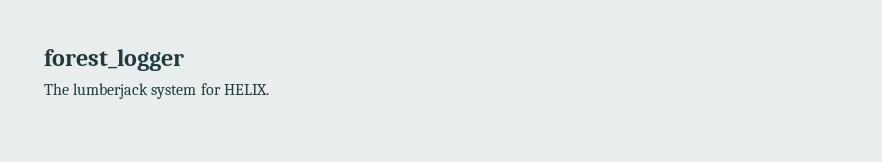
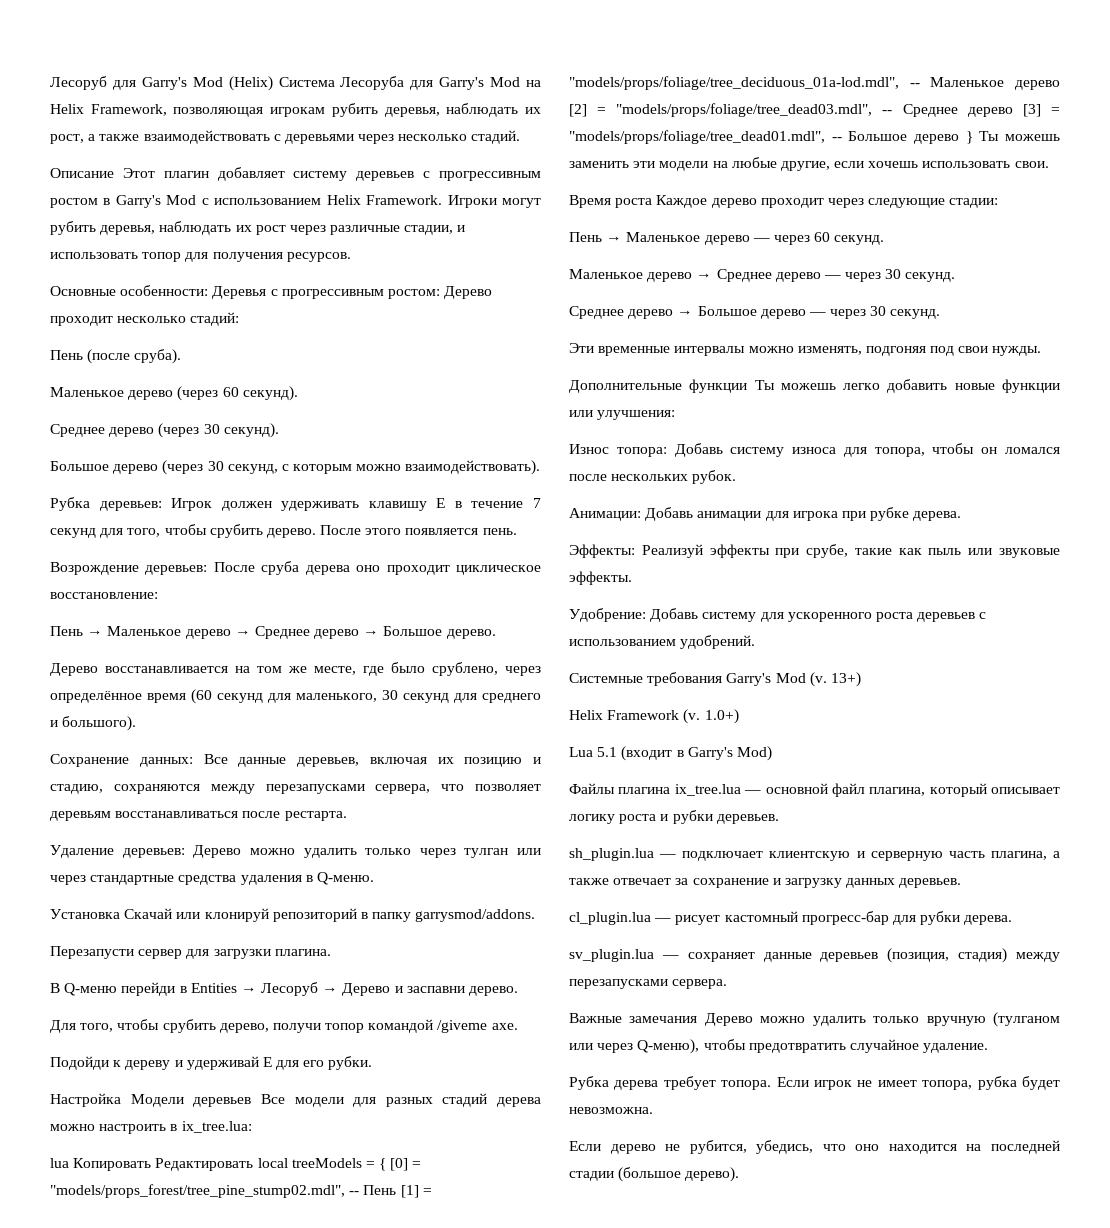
[44,49,184,71] [44,83,269,99] forest_logger // The lumberjack system for HELIX. -> [50,76,541,91] [50,103,541,117] [50,130,521,144] [50,167,541,181] [50,195,541,208] [50,221,466,235] [50,252,351,262] [50,285,493,299] [50,312,240,326] [50,349,182,364] [50,386,298,401] [50,423,279,438] [50,460,541,475] [50,497,541,511] [50,524,517,538] [50,561,541,575] [50,592,158,599] [50,626,496,639] [50,662,541,676] [50,689,541,704] [50,716,137,731] [50,754,541,767] [50,784,541,794] [50,811,347,821] [50,845,541,858] [50,872,374,885] [50,908,536,922] [50,946,331,959] [50,982,519,996] [50,1019,518,1033] [50,1056,373,1070] [50,1093,541,1107] [50,1121,252,1134] [50,1158,422,1171] [50,1184,432,1198] [569,76,1060,90] [569,103,1060,117] [569,130,1060,144] [569,157,1049,171] [569,195,999,208] [569,232,885,245] [569,269,956,282] [569,306,941,319] [569,343,1042,356] [569,379,1060,393] [569,410,676,420] [569,443,1060,457] [569,470,737,484] [569,507,962,521] [569,544,1060,558] [569,571,632,585] [569,608,987,622] [569,635,756,649] [569,672,861,687] [569,709,739,724] [569,746,772,761] [569,783,1060,797] [569,810,779,824] [569,848,1060,861] [569,878,962,888] [569,911,1013,925] [569,948,1060,963] [569,979,728,989] [569,1012,1060,1027] [569,1039,989,1054] [569,1076,1060,1090] [569,1107,653,1114] [569,1140,1060,1154] [569,1167,740,1182] Лесоруб для Garry's Mod (Helix) Система Лесоруба для Garry's Mod на Helix Framework, позволяющая игрокам рубить деревья, наблюдать их рост, а также взаимодействовать с деревьями через несколько стадий. // Описание Этот плагин добавляет систему деревьев с прогрессивным ростом в Garry's Mod с использованием Helix Framework. Игроки могут рубить деревья, наблюдать их рост через различные стадии, и использовать топор для получения ресурсов. // Основные особенности: Деревья с прогрессивным ростом: Дерево проходит несколько стадий: // Пень (после сруба). // Маленькое дерево (через 60 секунд). // Среднее дерево (через 30 секунд). // Большое дерево (через 30 секунд, с которым можно взаимодействовать). // Рубка деревьев: Игрок должен удерживать клавишу E в течение 7 секунд для того, чтобы срубить дерево. После этого появляется пень. // Возрождение деревьев: После сруба дерева оно проходит циклическое восстановление: // Пень → Маленькое дерево → Среднее дерево → Большое дерево. // Дерево восстанавливается на том же месте, где было срублено, через определённое время (60 секунд для маленького, 30 секунд для среднего и большого). // Сохранение данных: Все данные деревьев, включая их позицию и стадию, сохраняются между перезапусками сервера, что позволяет деревьям восстанавливаться после рестарта. // Удаление деревьев: Дерево можно удалить только через тулган или через стандартные средства удаления в Q-меню. // Установка Скачай или клонируй репозиторий в папку garrysmod/addons. // Перезапусти сервер для загрузки плагина. // В Q-меню перейди в Entities → Лесоруб → Дерево и заспавни дерево. // Для того, чтобы срубить дерево, получи топор командой /giveme axe. // Подойди к дереву и удерживай E для его рубки. // Настройка Модели деревьев Все модели для разных стадий дерева можно настроить в ix_tree.lua: // lua Копировать Редактировать local treeModels = { [0] = "models/props_forest/tree_pine_stump02.mdl", -- Пень [1] = "models/props/foliage/tree_deciduous_01a-lod.mdl", -- Маленькое дерево [2] = "models/props/foliage/tree_dead03.mdl", -- Среднее дерево [3] = "models/props/foliage/tree_dead01.mdl", -- Большое дерево } Ты можешь заменить эти модели на любые другие, если хочешь использовать свои. // Время роста Каждое дерево проходит через следующие стадии: // Пень → Маленькое дерево — через 60 секунд. // Маленькое дерево → Среднее дерево — через 30 секунд. // Среднее дерево → Большое дерево — через 30 секунд. // Эти временные интервалы можно изменять, подгоняя под свои нужды. // Дополнительные функции Ты можешь легко добавить новые функции или улучшения: // Износ топора: Добавь систему износа для топора, чтобы он ломался после нескольких рубок. // Анимации: Добавь анимации для игрока при рубке дерева. // Эффекты: Реализуй эффекты при срубе, такие как пыль или звуковые эффекты. // Удобрение: Добавь систему для ускоренного роста деревьев с использованием удобрений. // Системные требования Garry's Mod (v. 13+) // Helix Framework (v. 1.0+) // Lua 5.1 (входит в Garry's Mod) // Файлы плагина ix_tree.lua — основной файл плагина, который описывает логику роста и рубки деревьев. // sh_plugin.lua — подключает клиентскую и серверную часть плагина, а также отвечает за сохранение и загрузку данных деревьев. // cl_plugin.lua — рисует кастомный прогресс-бар для рубки дерева. // sv_plugin.lua — сохраняет данные деревьев (позиция, стадия) между перезапусками сервера. // Важные замечания Дерево можно удалить только вручную (тулганом или через Q-меню), чтобы предотвратить случайное удаление. // Рубка дерева требует топора. Если игрок не имеет топора, рубка будет невозможна. // Если дерево не рубится, убедись, что оно находится на последней стадии (большое дерево).

